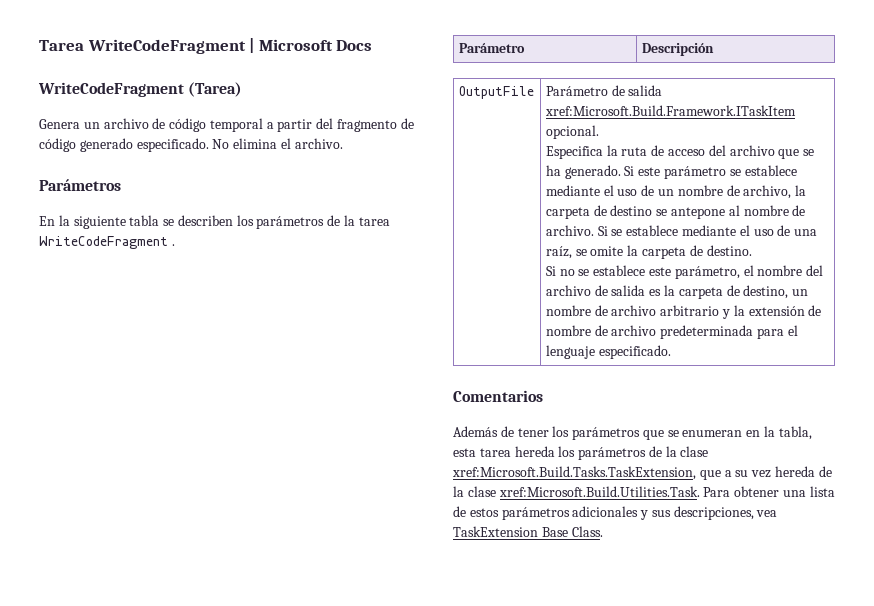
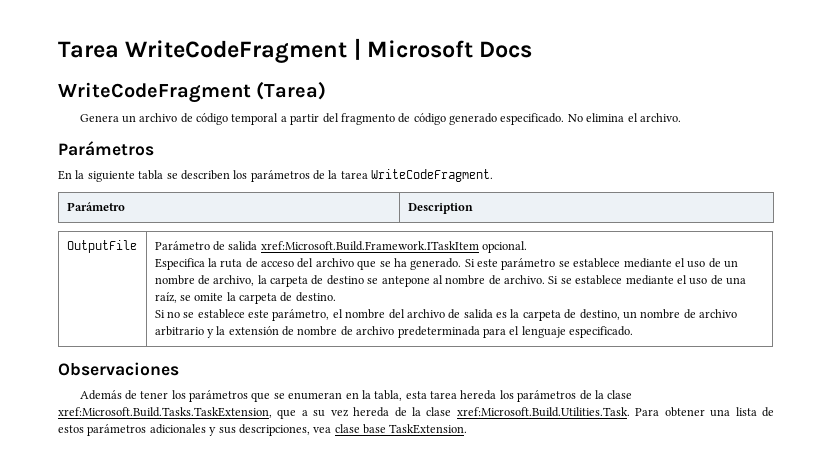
[39,236,175,249] WriteCodeFragment . -> [371,169,494,182] WriteCodeFragment.
[641,43,714,56] Descripción -> [407,203,473,214] Description
[453,390,543,402] Comentarios -> [58,362,179,376] Observaciones
[453,526,603,537] TaskExtension Base Class. -> [334,424,468,434] clase base TaskExtension.

